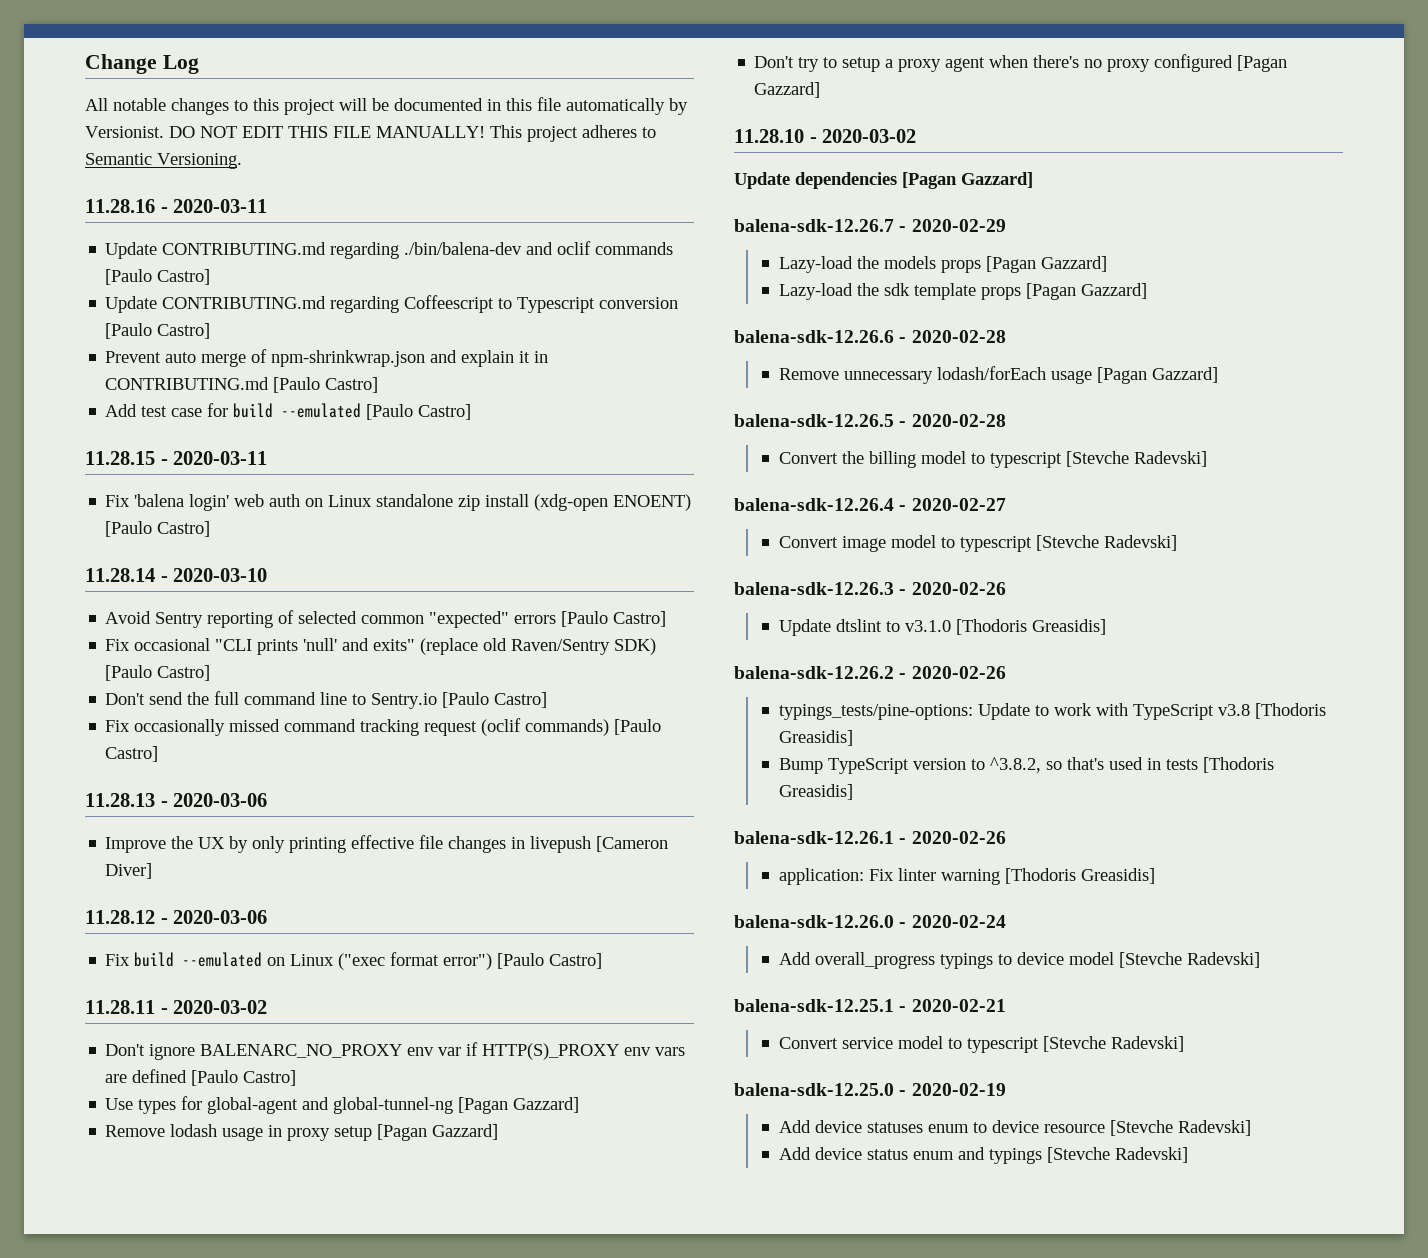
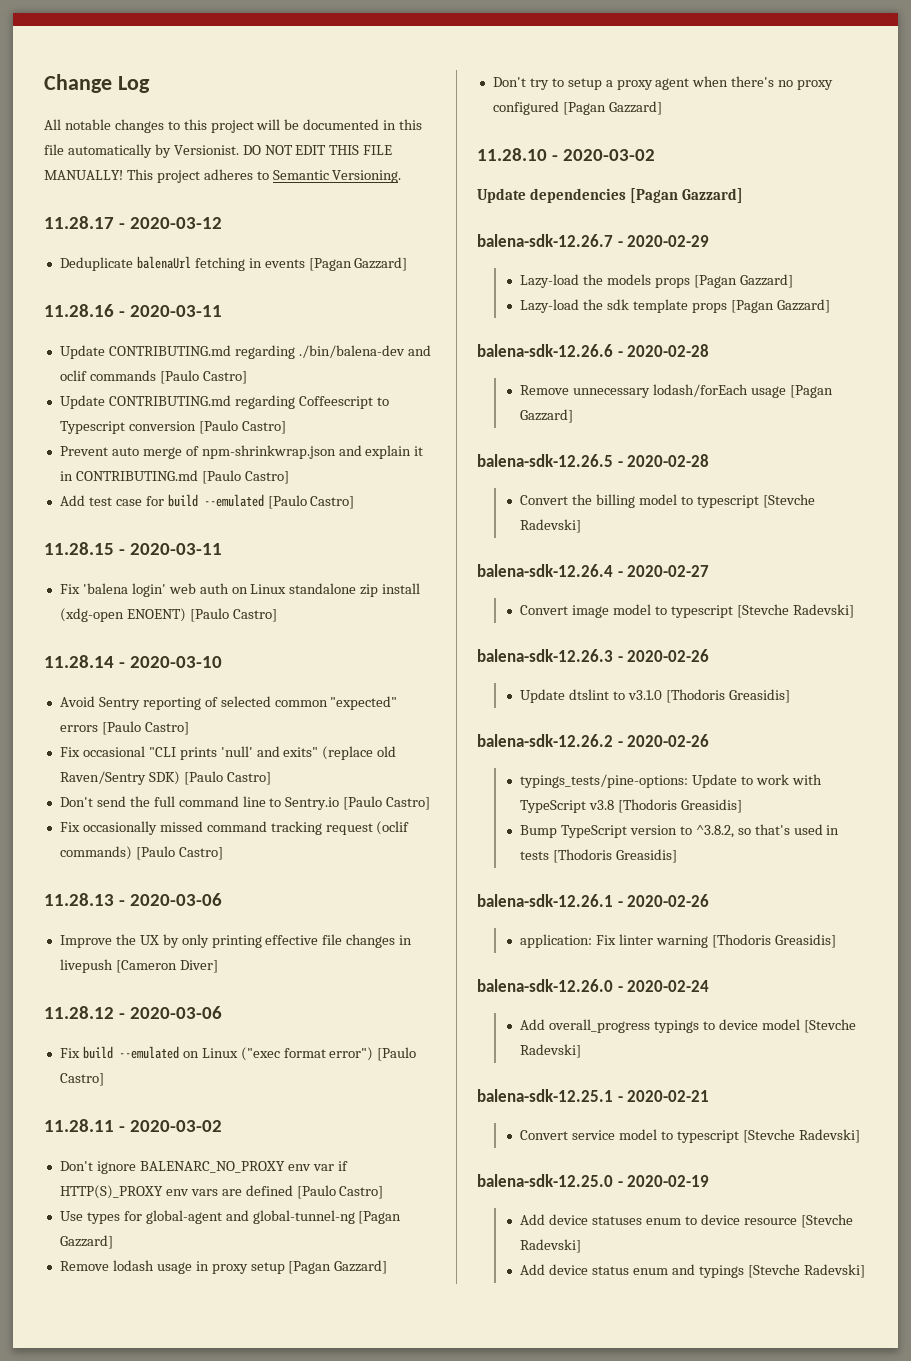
(242, 161) none -> [44,216,223,229] [59,256,408,271] // 11.28.17 - 2020-03-12 // Deduplicate balenaUrl fetching in events [Pagan Gazzard]

